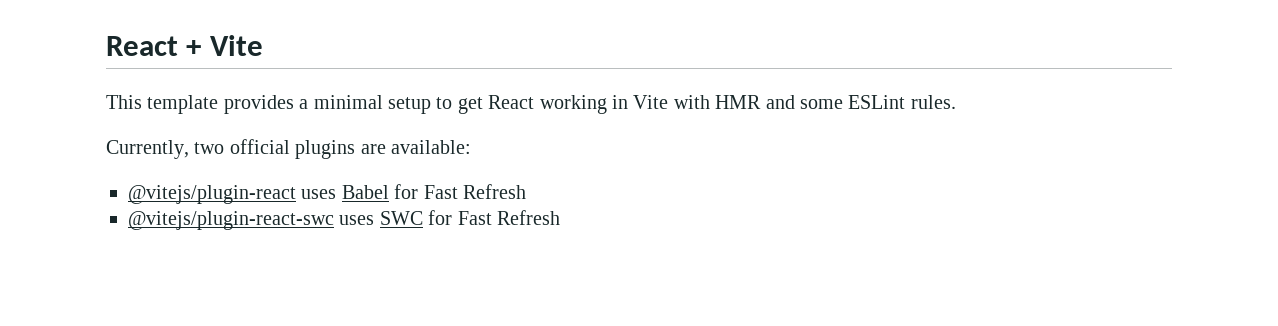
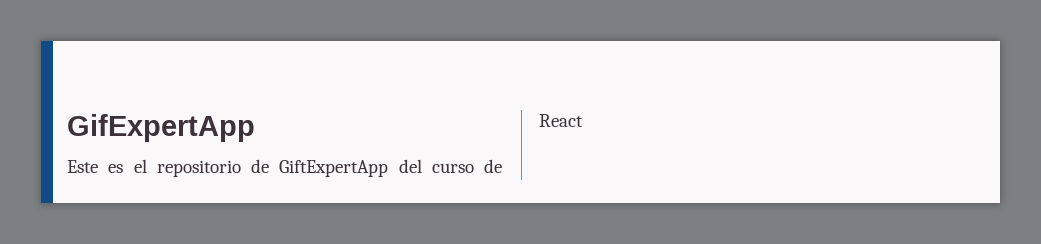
[106,35,263,56] [106,95,956,114] [106,139,471,159] [128,184,526,204] [128,210,560,230] React + Vite // This template provides a minimal setup to get React working in Vite with HMR and some ESLint rules. // Currently, two official plugins are available: // @vitejs/plugin-react uses Babel for Fast Refresh // @vitejs/plugin-react-swc uses SWC for Fast Refresh -> [67,114,255,142] [67,159,502,177] [539,114,583,127] GifExpertApp // Este es el repositorio de GiftExpertApp del curso de React

